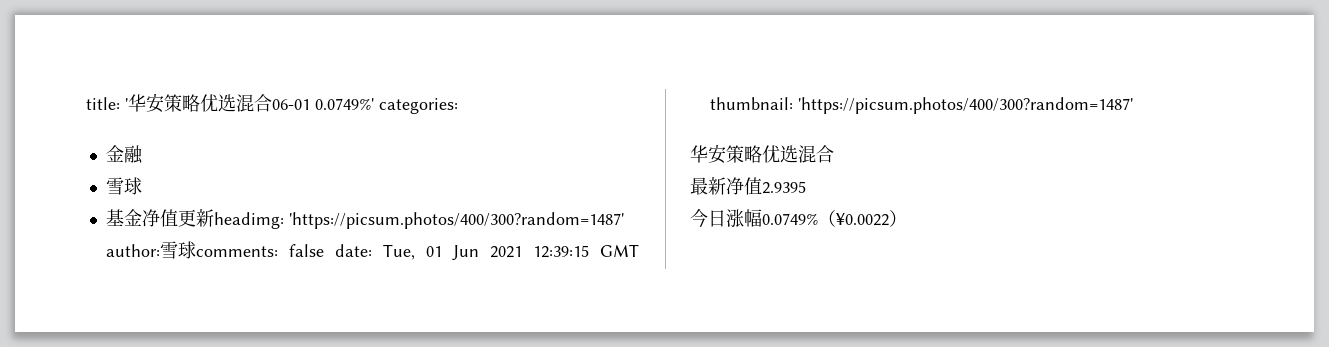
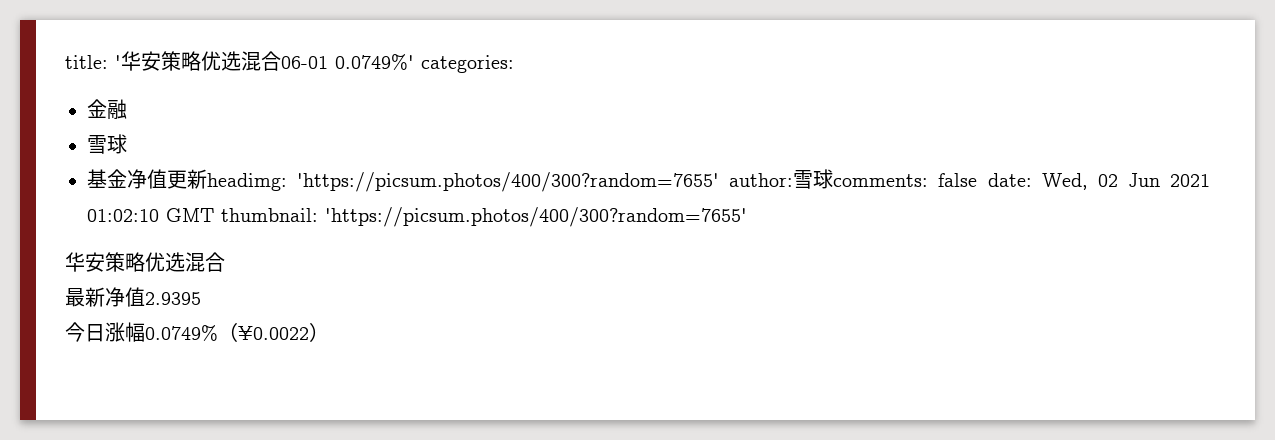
[288,212,624,229] 'https://picsum.photos/400/300?random=1487' -> [297,172,720,192] 'https://picsum.photos/400/300?random=7655'
[382,244,442,260] Tue, 01 -> [1041,173,1118,190] Wed, 02
[532,245,589,258] 12:39:15 -> [87,209,159,222] 01:02:10
[797,97,1133,114] 'https://picsum.photos/400/300?random=1487' -> [325,207,747,227] 'https://picsum.photos/400/300?random=7655'

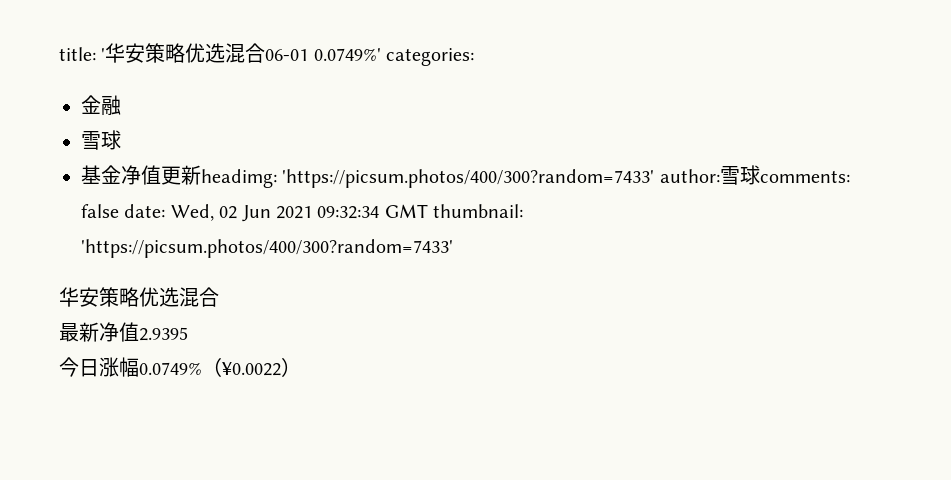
[297,172,720,192] 'https://picsum.photos/400/300?random=7655' -> [282,169,655,188] 'https://picsum.photos/400/300?random=7433'
[87,209,159,222] 01:02:10 -> [317,206,380,219] 09:32:34
[325,207,747,227] 'https://picsum.photos/400/300?random=7655' -> [81,239,453,258] 'https://picsum.photos/400/300?random=7433'

